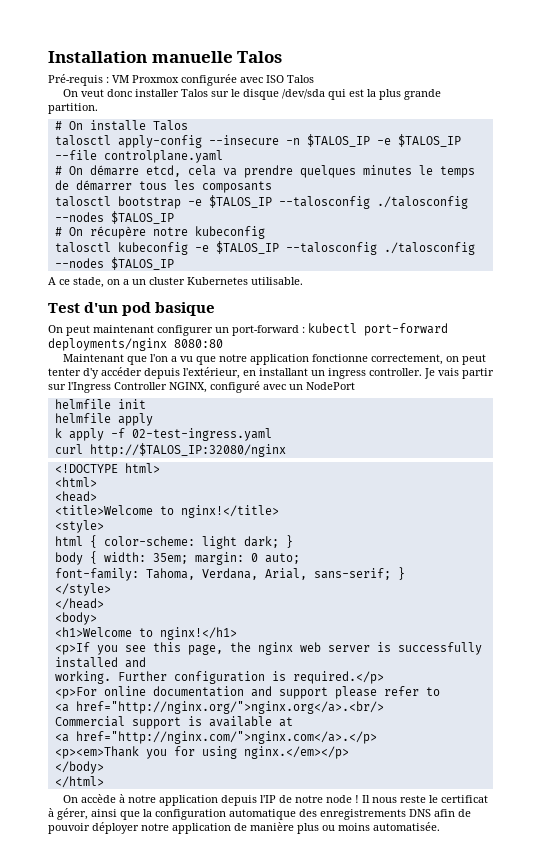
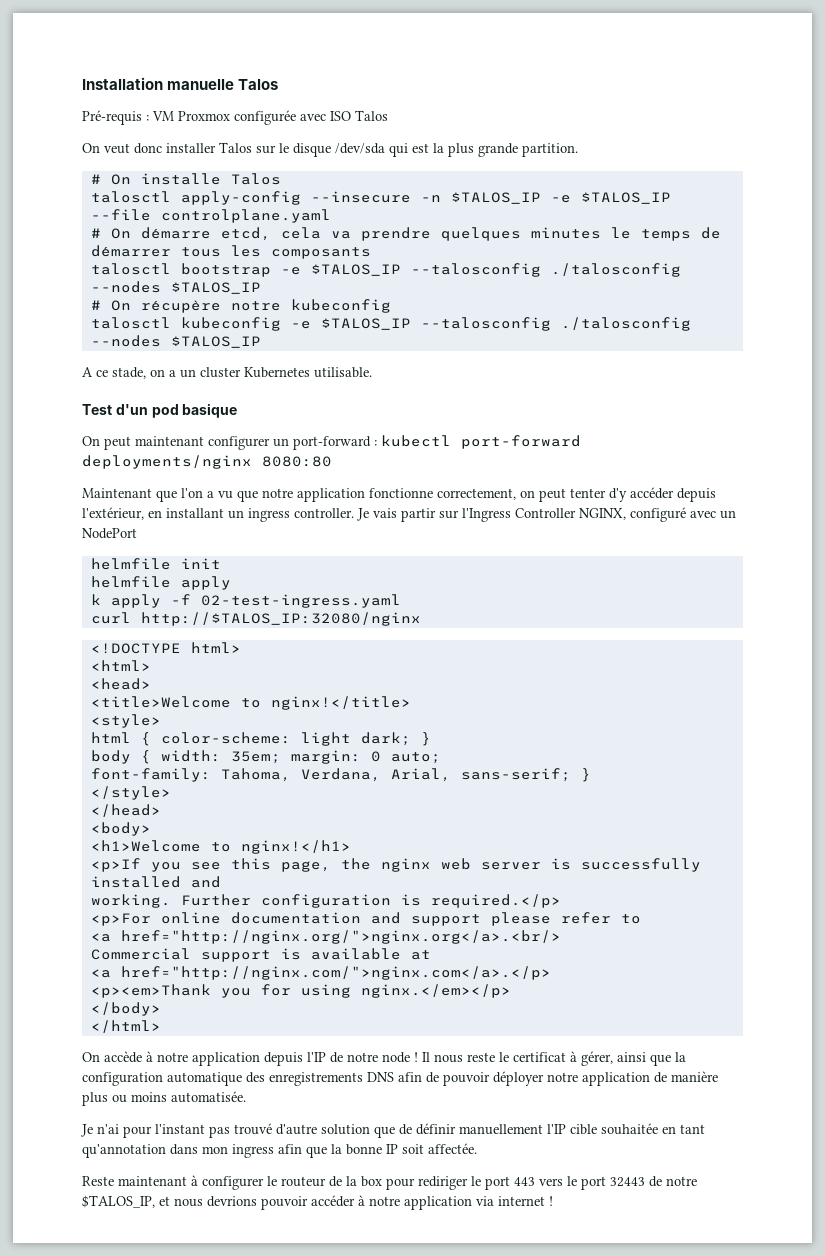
(440, 826) none -> [81,1123,705,1138] [82,1143,477,1158] [82,1175,697,1190] [82,1195,553,1210] // Je n'ai pour l'instant pas trouvé d'autre solution que de définir manuellement l'IP cible souhaitée en tant qu'annotation dans mon ingress afin que la bonne IP soit affectée. // Reste maintenant à configurer le routeur de la box pour rediriger le port 443 vers le port 32443 de notre $TALOS_IP, et nous devrions pouvoir accéder à notre application via internet !

